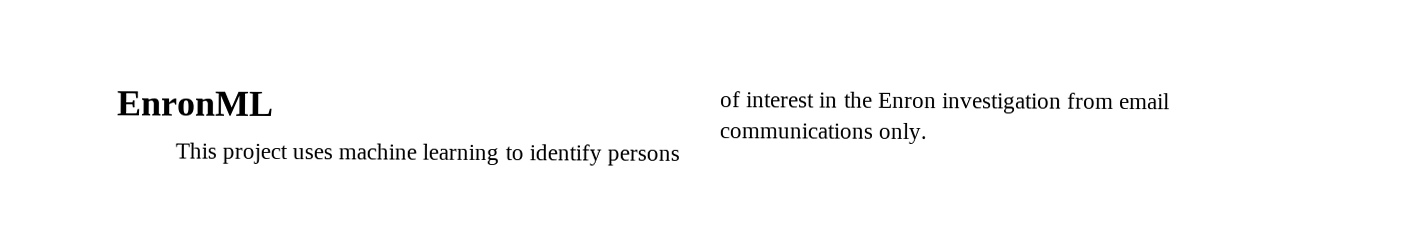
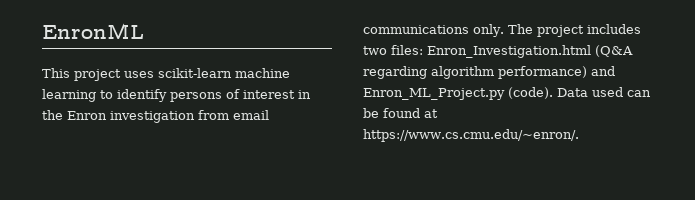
(333, 154) none -> [158,68,232,78] scikit-learn
(928, 133) none -> [507,24,641,37] [363,45,633,58] [363,66,615,79] [363,87,651,100] [363,108,438,118] [363,129,579,142] The project includes two files: Enron_Investigation.html (Q&A regarding algorithm performance) and Enron_ML_Project.py (code). Data used can be found at https://www.cs.cmu.edu/~enron/.

